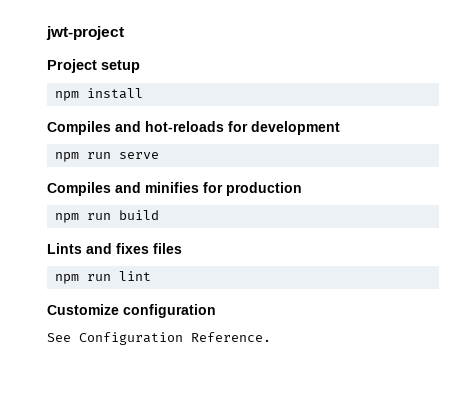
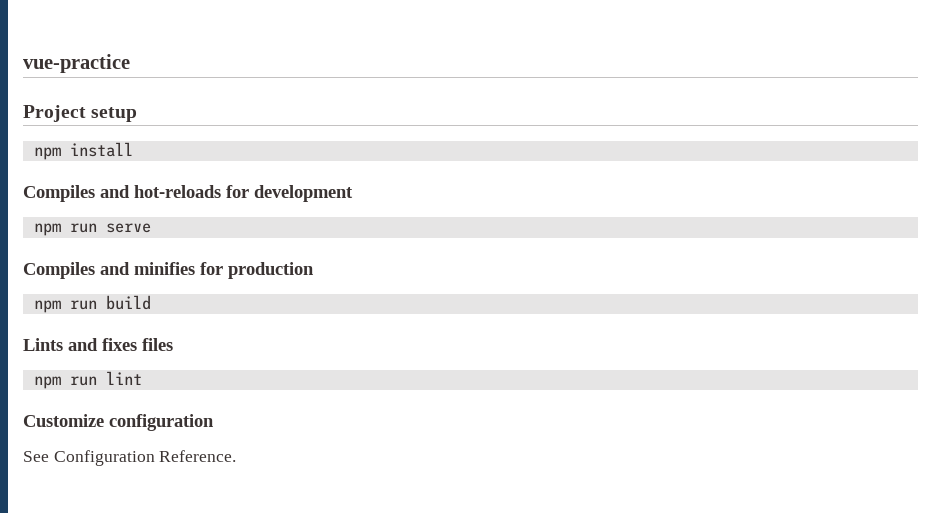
[46,26,124,40] jwt-project -> [23,54,130,73] vue-practice

